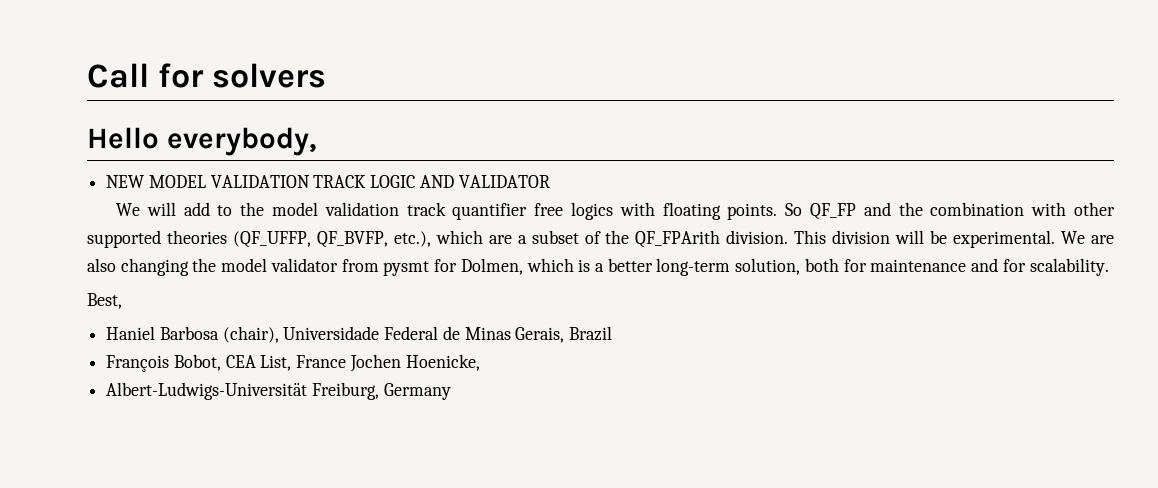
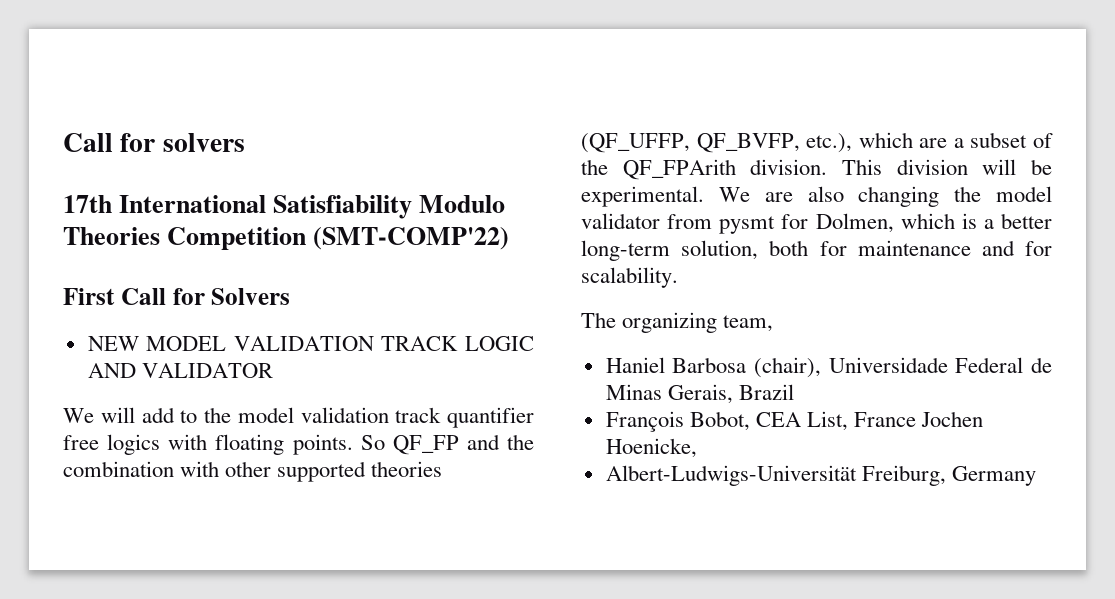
[87,127,316,156] Hello everybody, -> [63,195,506,219] [63,227,510,250] [63,288,291,305] 17th International Satisfiability Modulo Theories Competition (SMT-COMP'22) // First Call for Solvers
[87,293,122,309] Best, -> [581,312,774,333] The organizing team,

